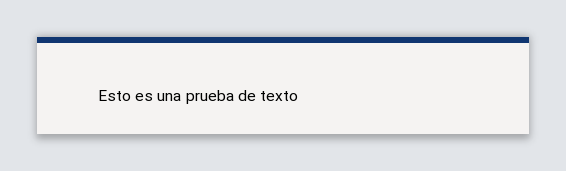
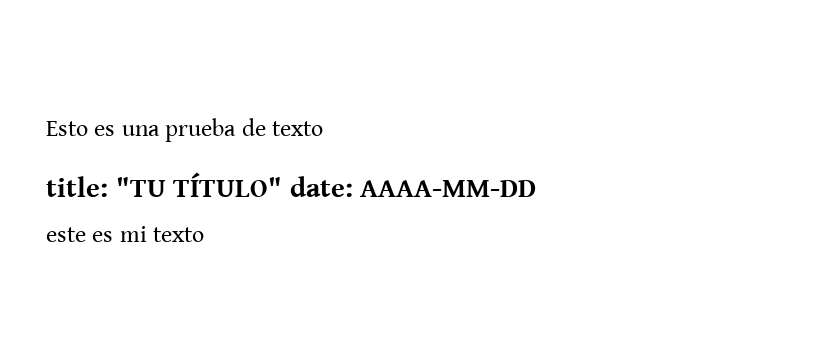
(298, 96) none -> [46,172,537,197] [46,226,205,242] // title: "TU TÍTULO" date: AAAA-MM-DD // este es mi texto

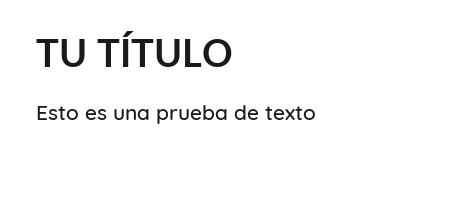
(46, 128) none -> [36,31,234,67] TU TÍTULO //
[46,172,537,197] [46,226,205,242] // title: "TU TÍTULO" date: AAAA-MM-DD // este es mi texto -> (316, 113) none

